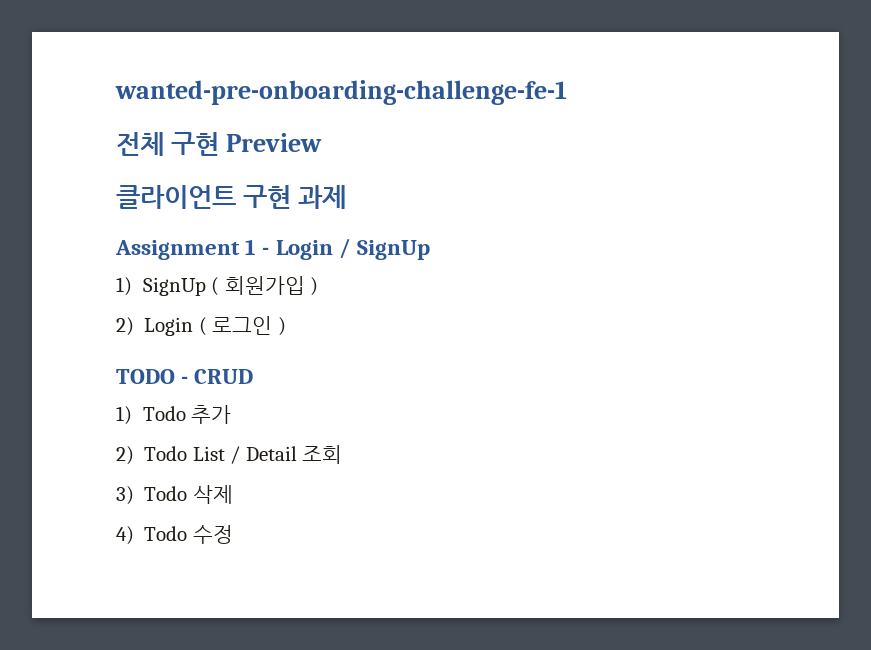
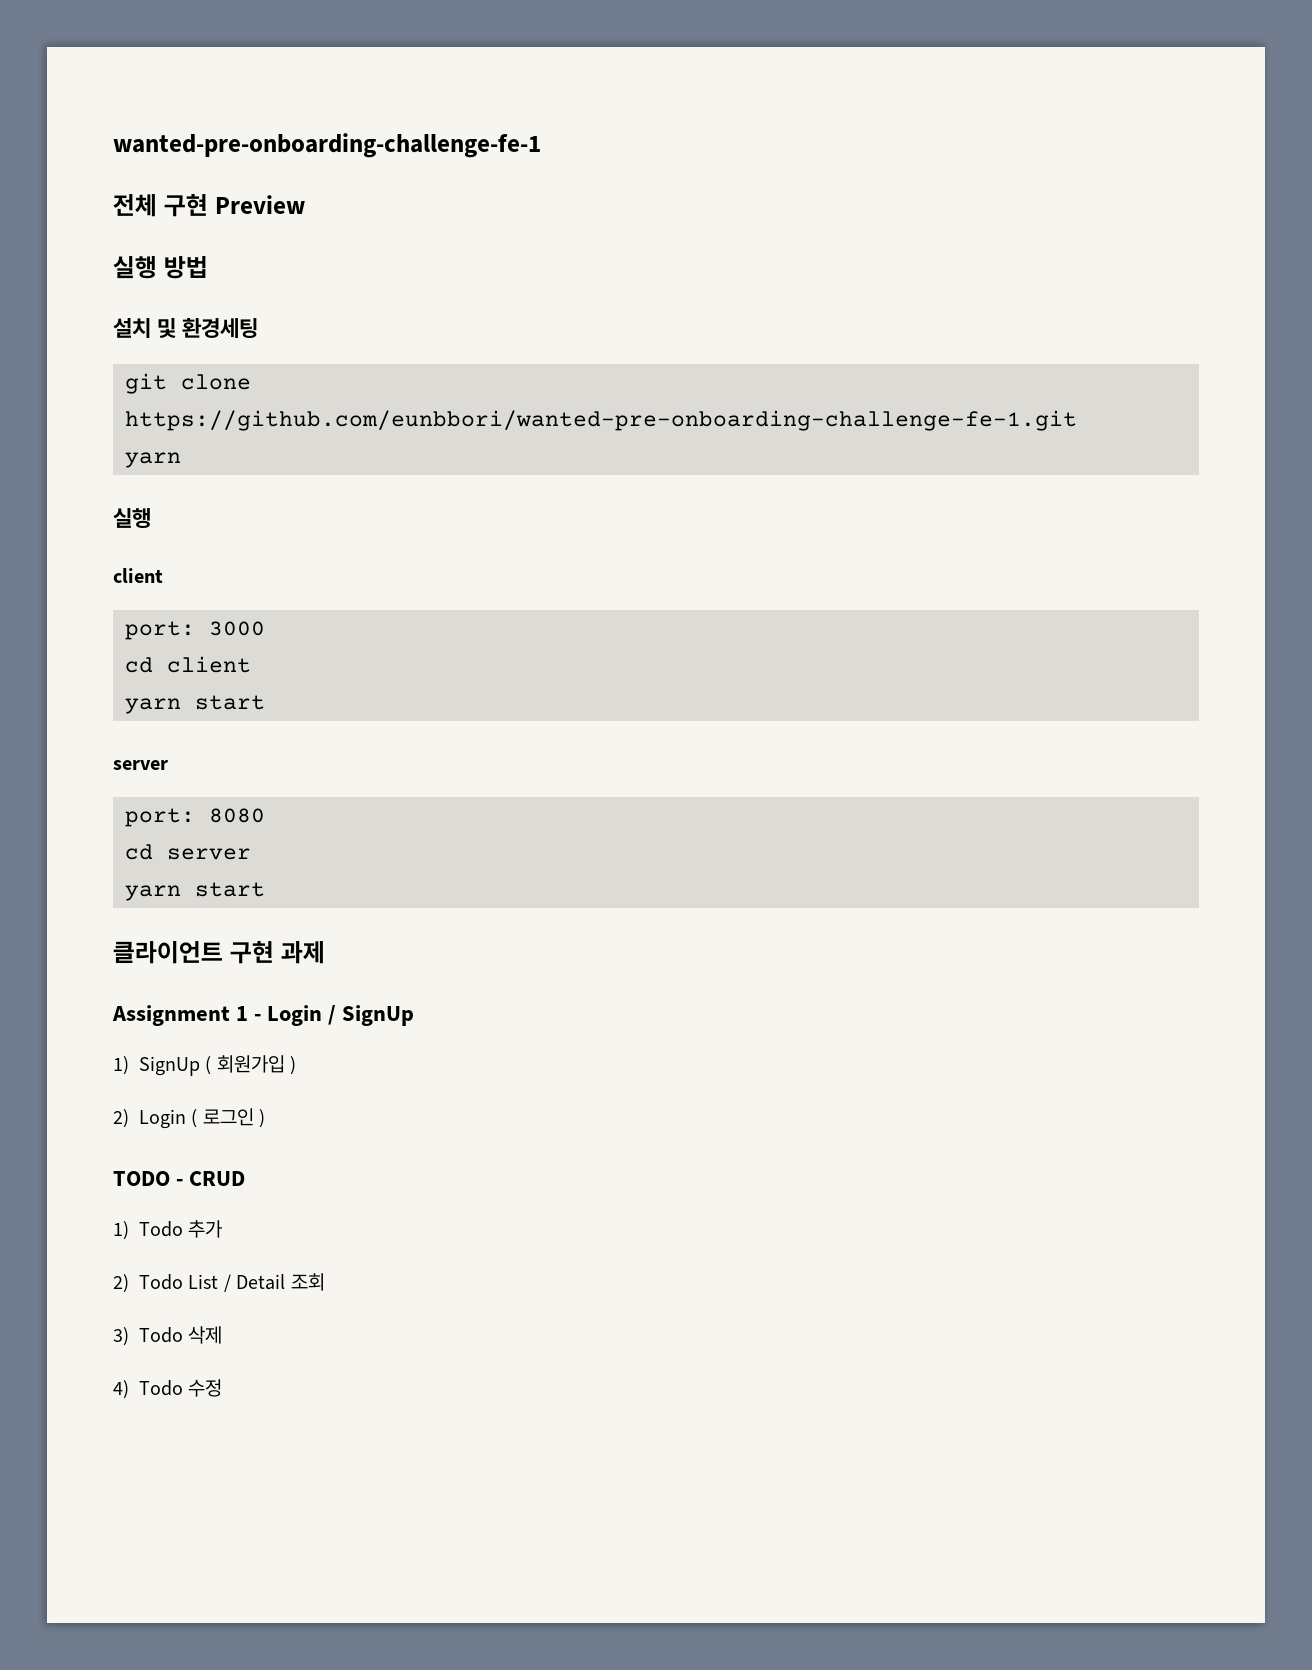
(322, 142) none -> [113,256,208,279] [113,317,259,339] [125,373,251,394] [125,410,1077,431] [125,452,181,468] [113,508,151,529] [113,568,163,583] [125,621,265,640] [125,656,251,673] [125,695,265,714] [113,760,168,770] [125,808,265,827] [125,844,251,860] [125,882,265,901] // 실행 방법 // 설치 및 환경세팅 // git clone https://github.com/eunbbori/wanted-pre-onboarding-challenge-fe-1.git // yarn // 실행 // client // port: 3000 // cd client // yarn start // server // port: 8080 // cd server // yarn start

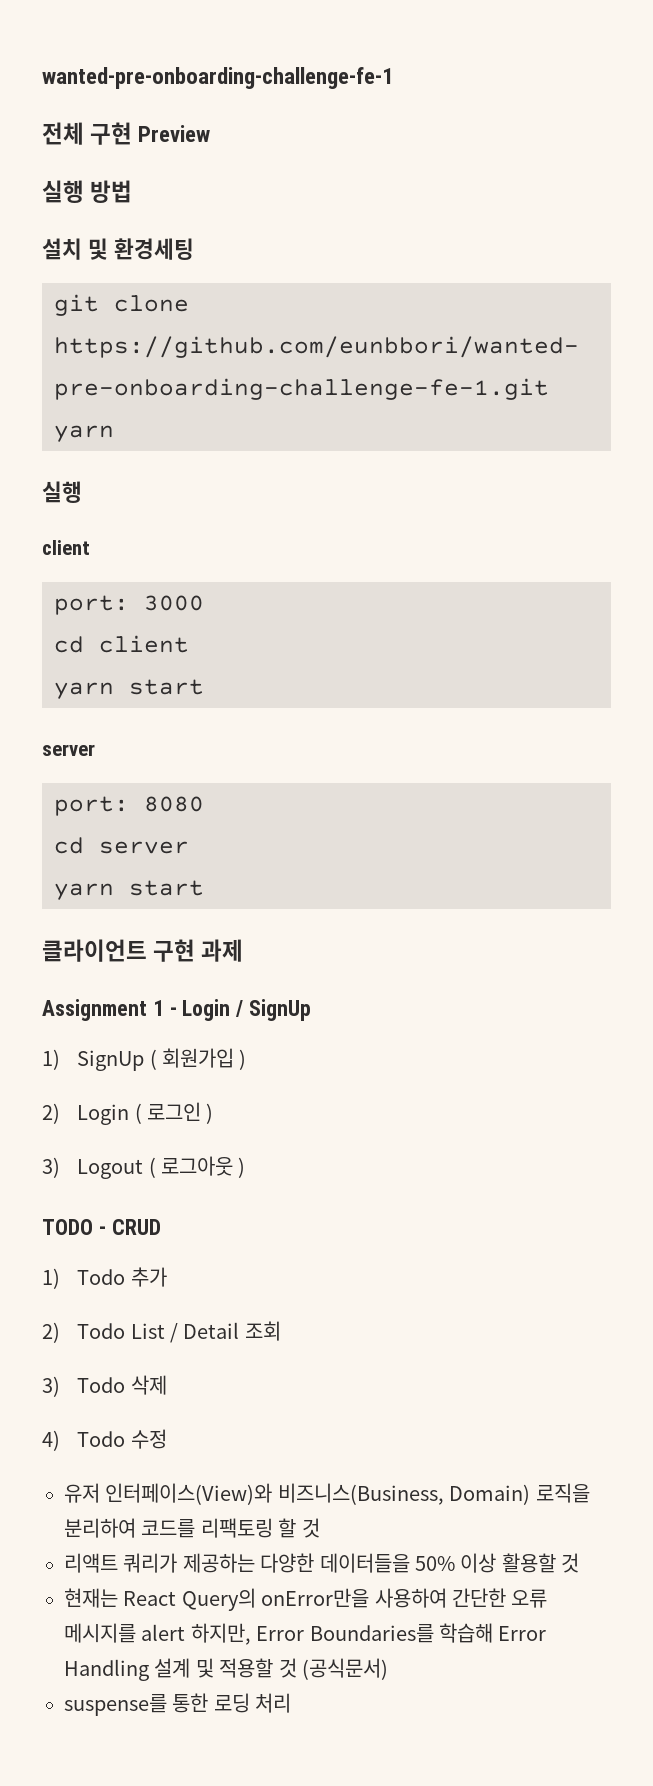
(266, 1118) none -> [42,1156,246,1179] // 3) Logout ( 로그아웃 )
(223, 1388) none -> [64,1483,590,1505] [64,1518,320,1538] [64,1553,580,1573] [64,1588,548,1611] [64,1623,547,1645] [64,1658,388,1681] [64,1693,292,1716] // 유저 인터페이스(View)와 비즈니스(Business, Domain) 로직을 분리하여 코드를 리팩토링 할 것 // 리액트 쿼리가 제공하는 다양한 데이터들을 50% 이상 활용할 것 // 현재는 React Query의 onError만을 사용하여 간단한 오류 메시지를 alert 하지만, Error Boundaries를 학습해 Error Handling 설계 및 적용할 것 (공식문서) // suspense를 통한 로딩 처리

